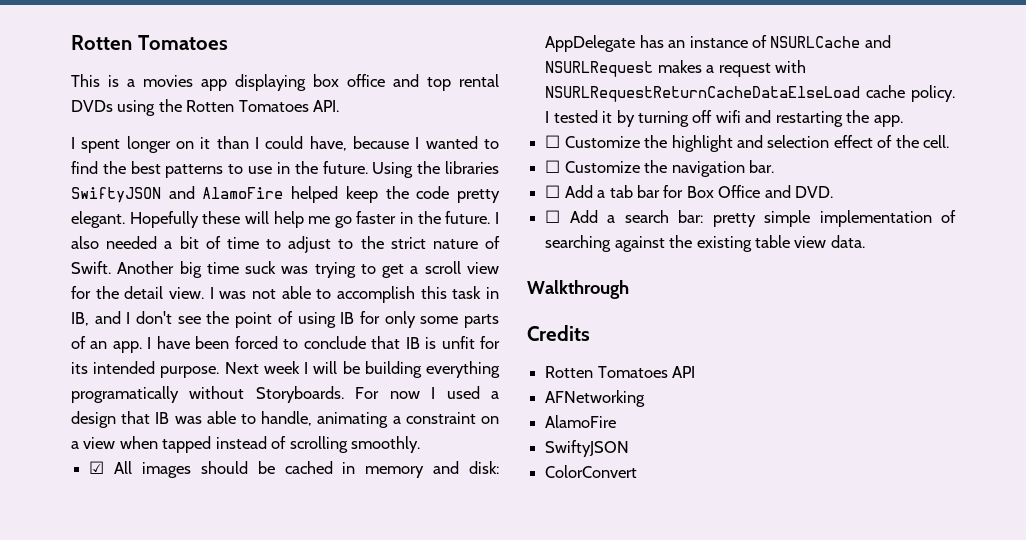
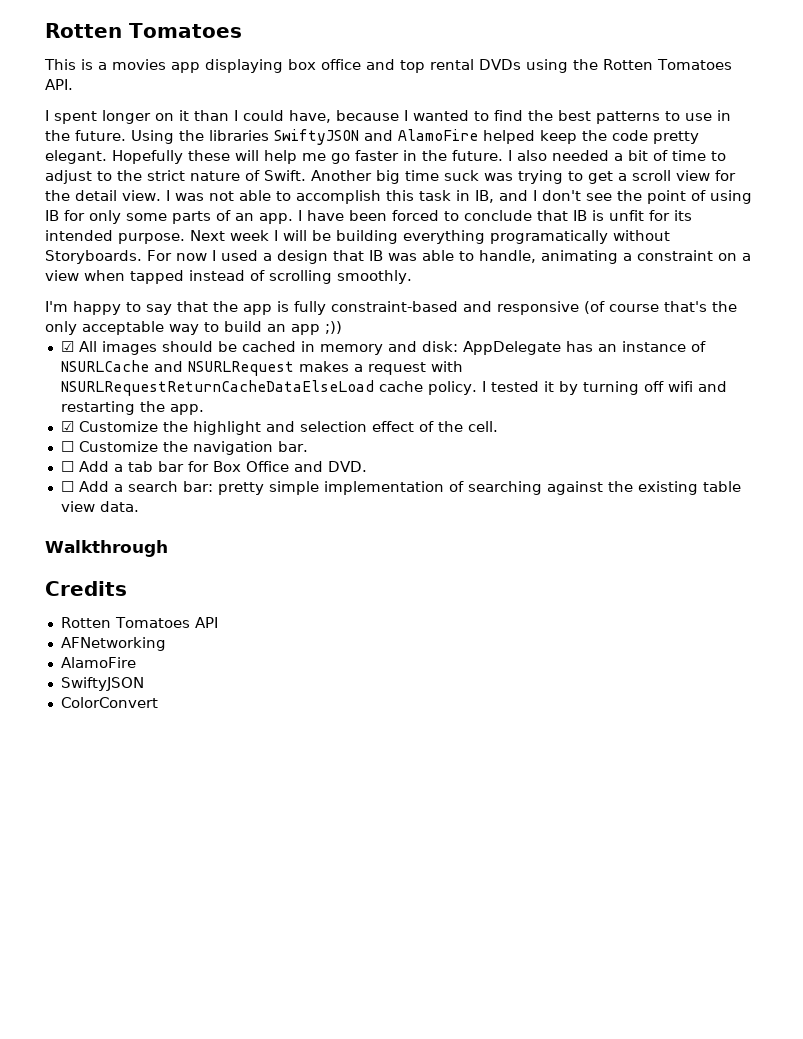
(421, 444) none -> [45,301,737,315] [45,321,342,335] // I'm happy to say that the app is fully constraint-based and responsive (of course that's the only acceptable way to build an app ;))
[545,135,561,148] ☐ -> [60,421,74,432] ☑

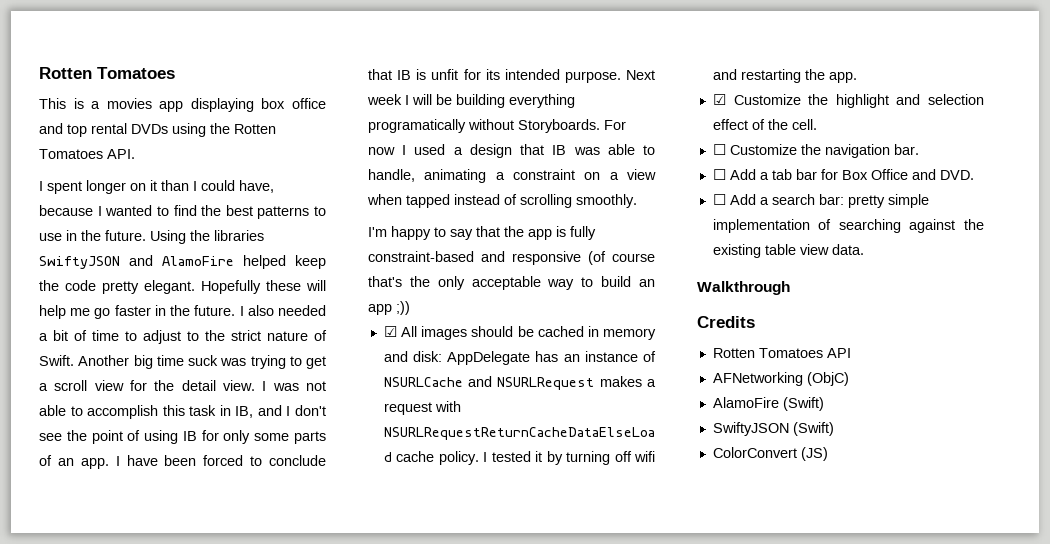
[60,657,136,668] [60,677,144,691] // AlamoFire // SwiftyJSON -> [806,372,849,386] [712,397,824,411] [712,422,834,436] (ObjC) // AlamoFire (Swift) // SwiftyJSON (Swift)
(158, 702) none -> [800,447,828,461] (JS)

